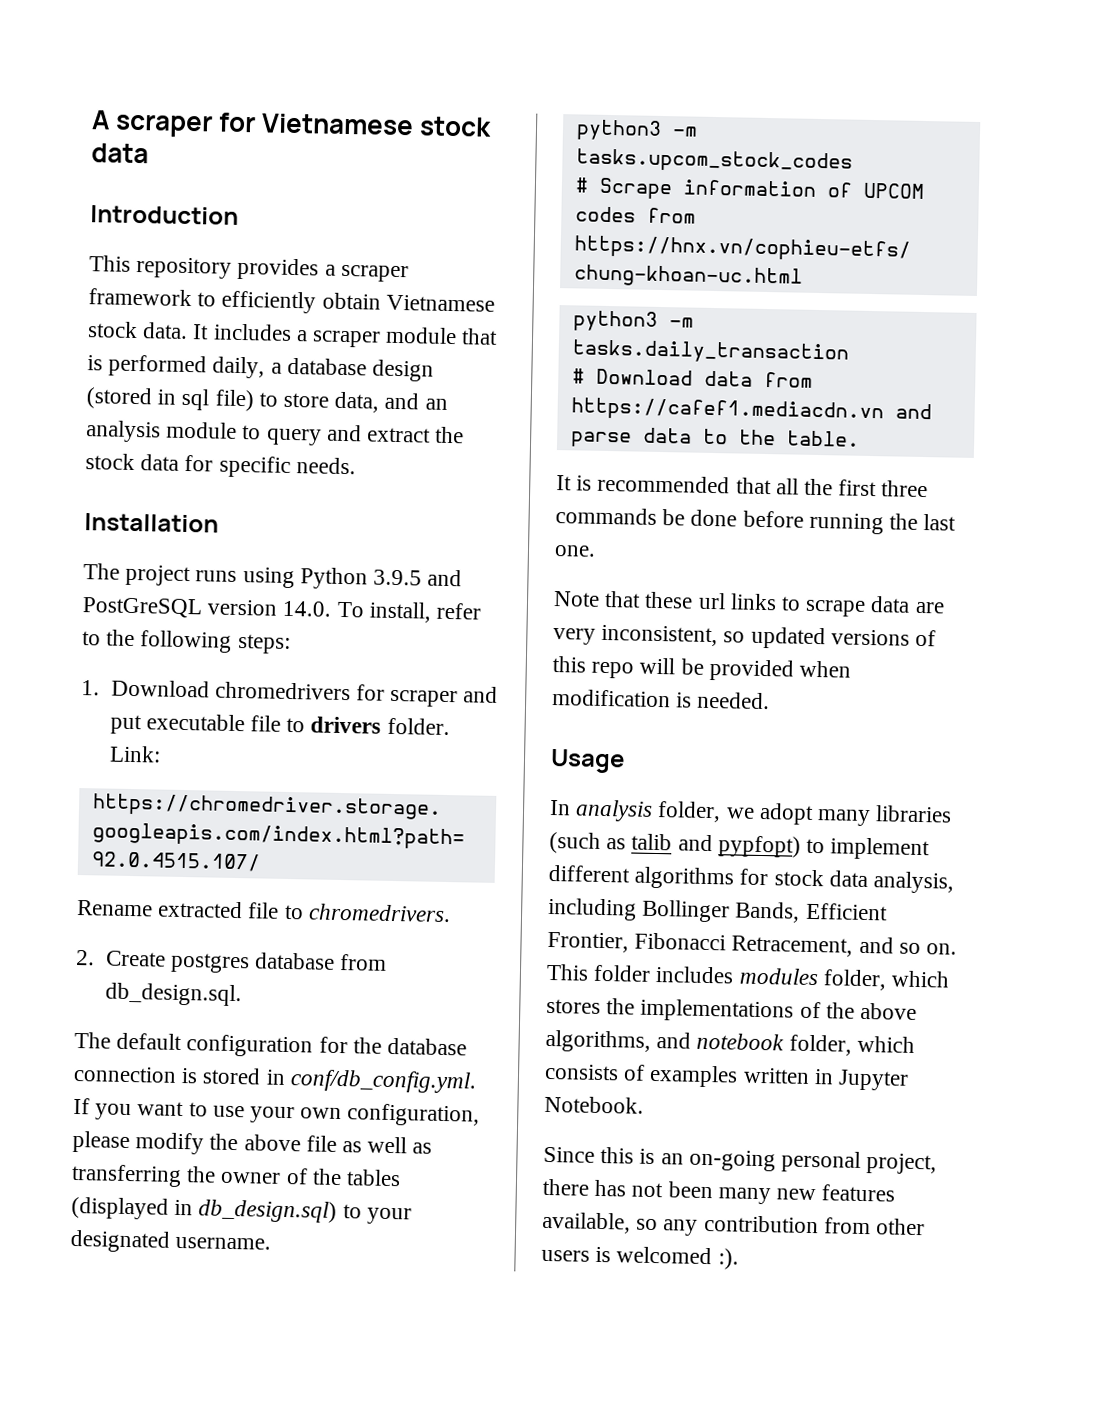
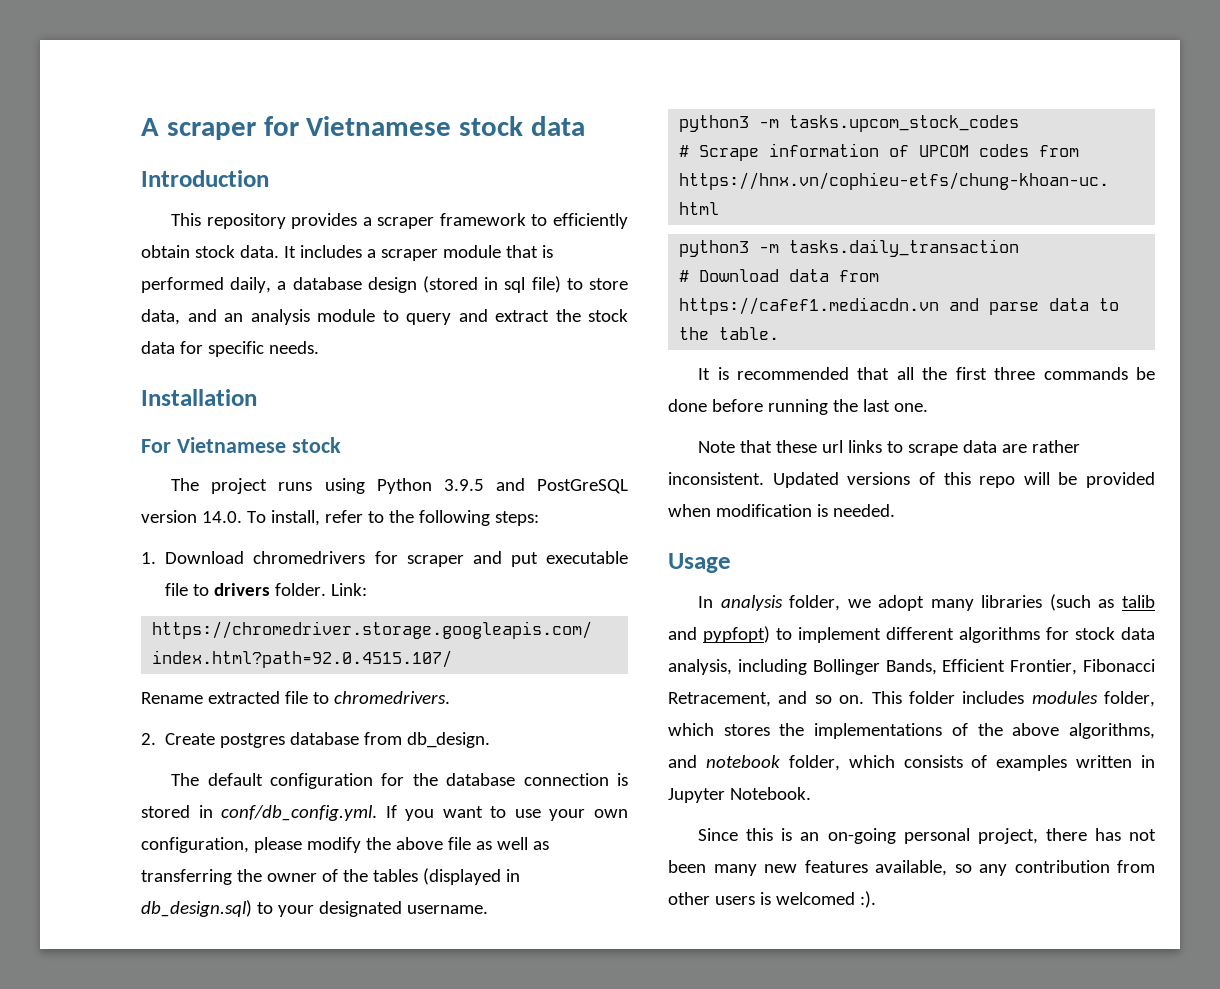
[385,294,495,312] Vietnamese -> (190, 251) none
(219, 523) none -> [141,437,341,453] // For Vietnamese stock
[104,982,242,1007] db_design.sql. -> [407,732,491,748] db_design.
[553,624,826,650] very inconsistent, so updated -> [1032,440,1081,453] [668,472,839,488] rather inconsistent. Updated

